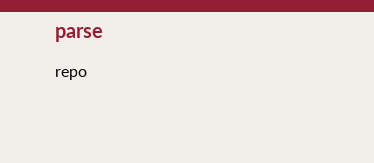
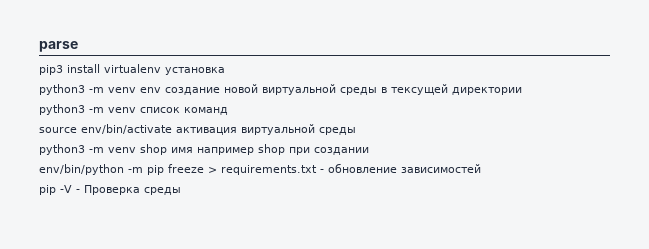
[55,69,87,80] repo -> [39,64,225,75] [39,84,522,95] [39,104,228,115] [39,124,356,135] [39,144,369,155] [39,163,481,175] [39,185,181,195] pip3 install virtualenv установка // python3 -m venv env создание новой виртуальной среды в тексущей директории // python3 -m venv список команд // source env/bin/activate активация виртуальной среды // python3 -m venv shop имя например shop при создании // env/bin/python -m pip freeze > requirements.txt - обновление зависимостей // pip -V - Проверка среды

